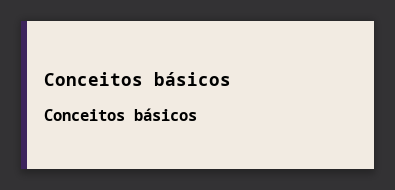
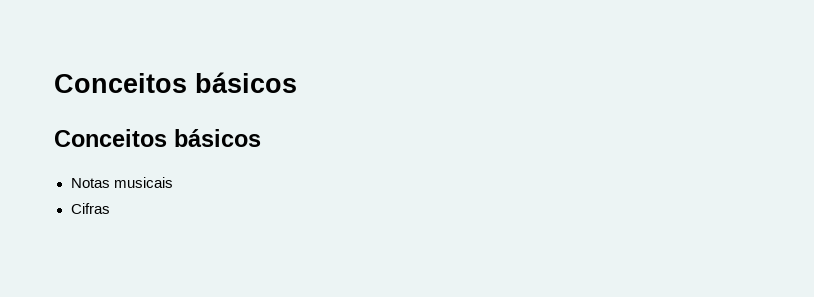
(197, 114) none -> [70,177,173,188] [70,203,110,214] // Notas musicais // Cifras

